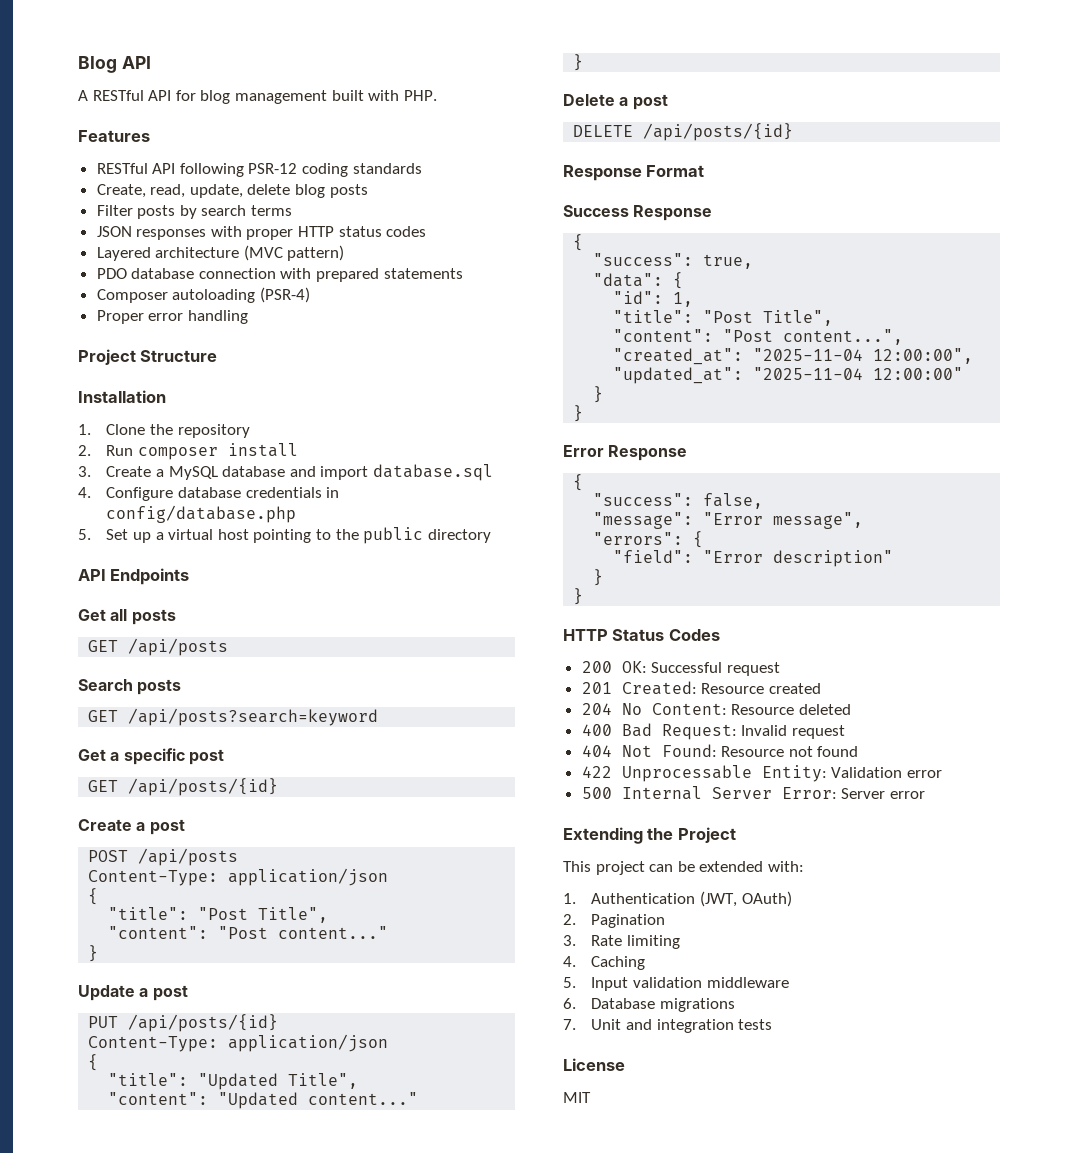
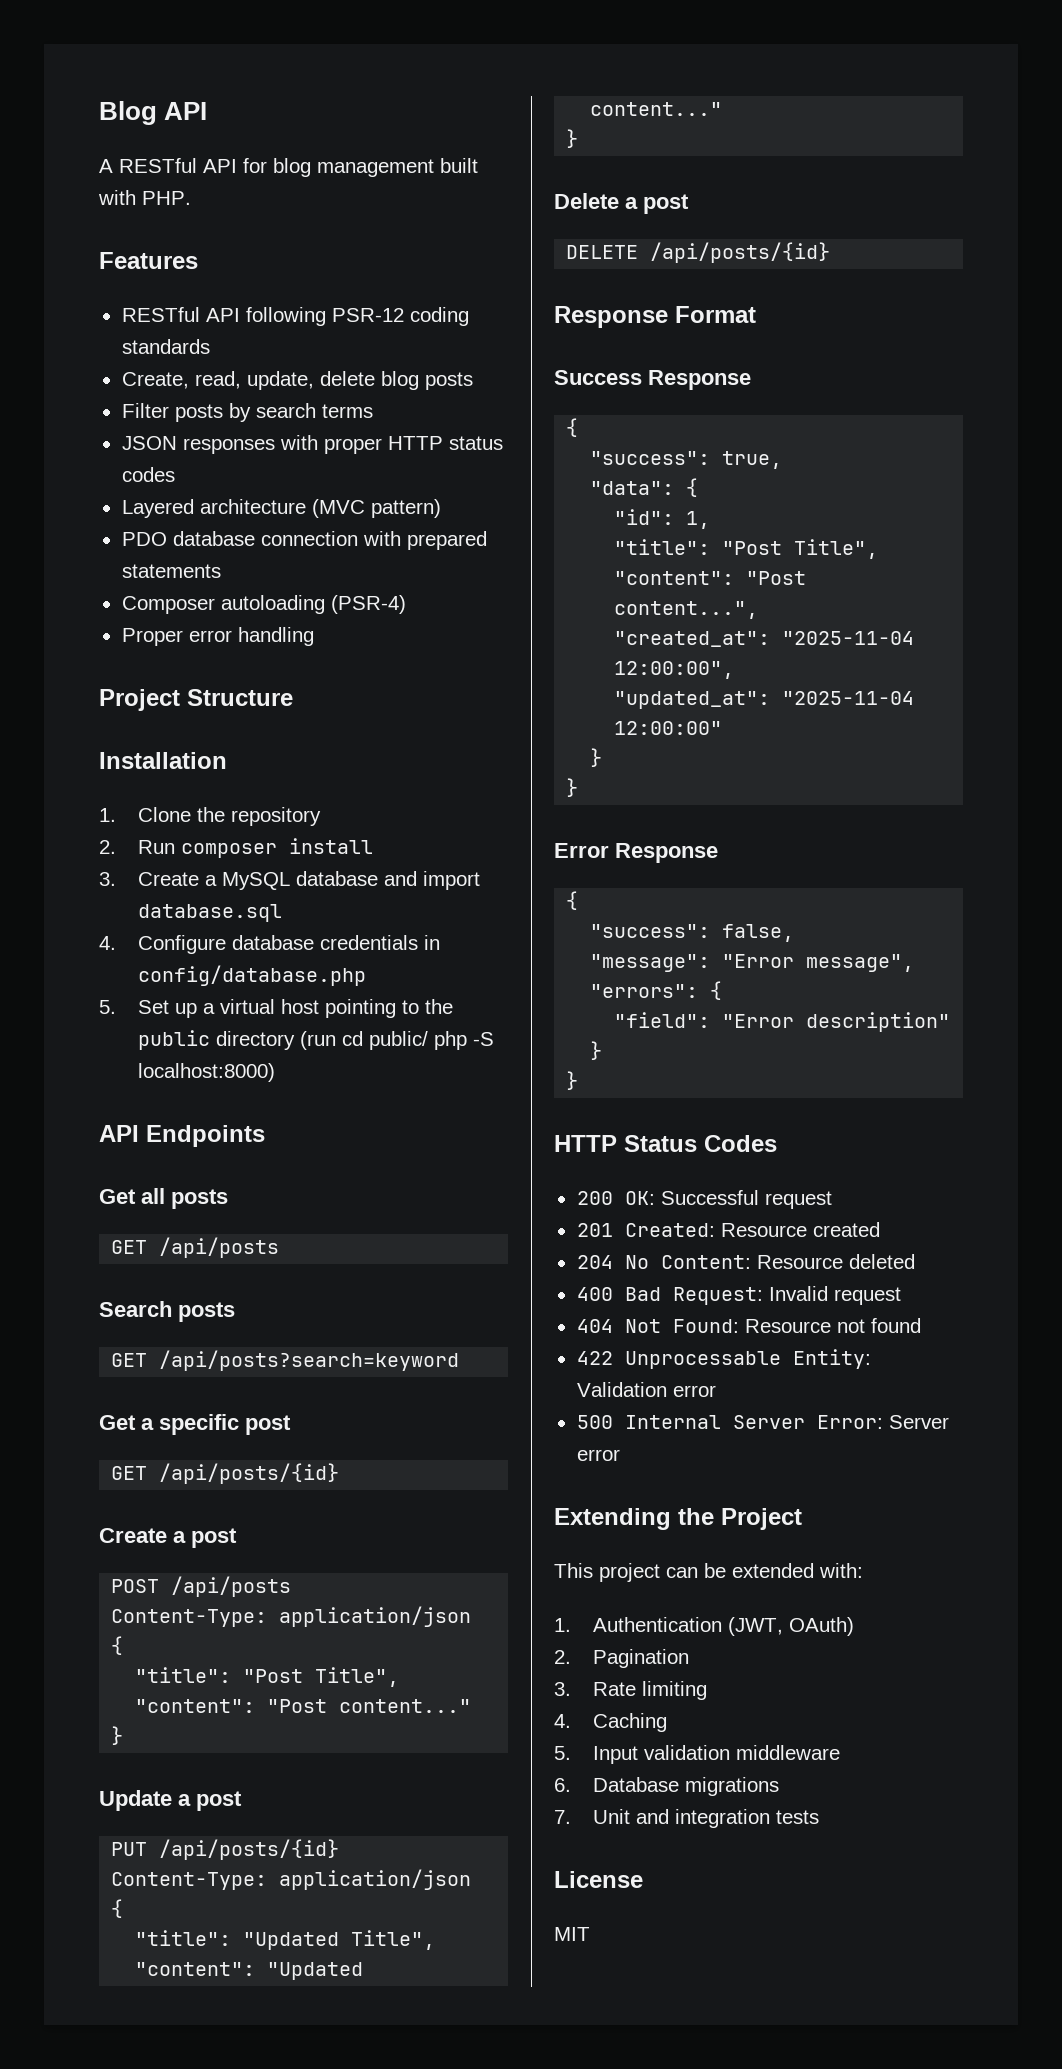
(491, 536) none -> [300,1031,495,1050] [138,1063,276,1082] (run cd public/ php -S localhost:8000)

